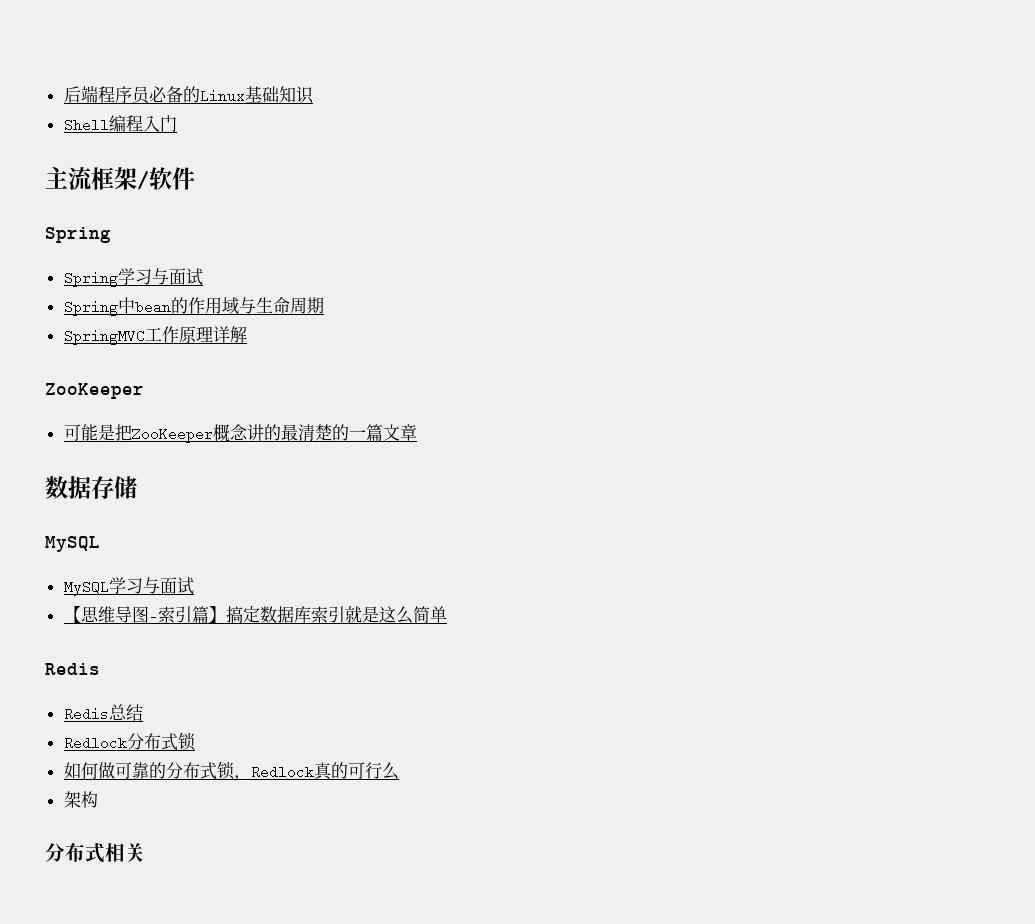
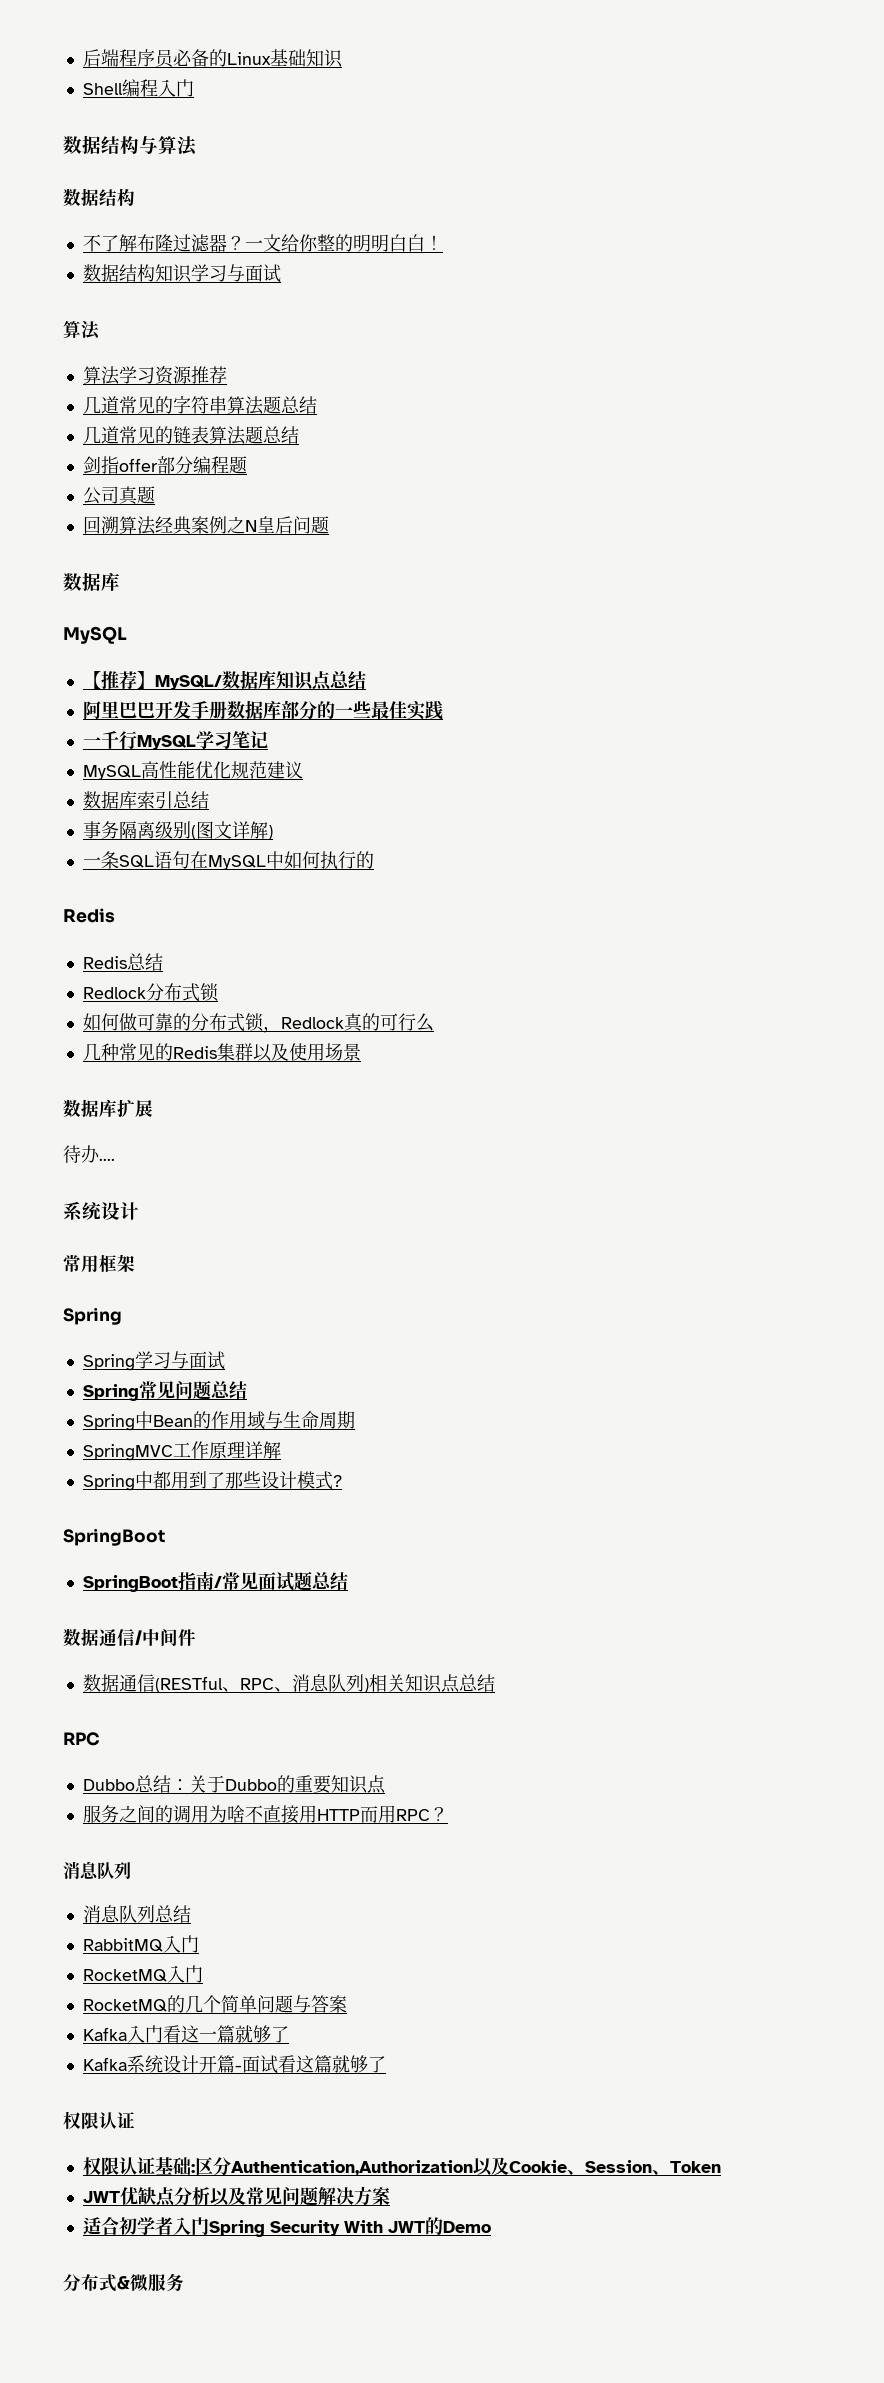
[45,167,195,190] [45,227,111,243] [63,268,203,287] [63,297,324,316] [63,326,247,345] [45,383,144,399] [63,424,417,443] [45,476,137,499] 主流框架/软件 // Spring // Spring学习与面试 // Spring中bean的作用域与生命周期 // SpringMVC工作原理详解 // ZooKeeper // 可能是把ZooKeeper概念讲的最清楚的一篇文章 // 数据存储 -> [63,135,197,156] [63,188,135,207] [82,234,443,252] [82,264,281,283] [63,320,100,340] [82,366,227,385] [82,395,317,415] [82,426,299,445] [82,456,247,474] [82,486,155,505] [82,516,329,535] [63,572,120,591] 数据结构与算法 // 数据结构 // 不了解布隆过滤器？一文给你整的明明白白！ // 数据结构知识学习与面试 // 算法 // 算法学习资源推荐 // 几道常见的字符串算法题总结 // 几道常见的链表算法题总结 // 剑指offer部分编程题 // 公司真题 // 回溯算法经典案例之N皇后问题 // 数据库
[63,577,194,596] [63,605,447,624] MySQL学习与面试 // 【思维导图-索引篇】搞定数据库索引就是这么简单 -> [82,670,366,691] [82,700,443,720] [82,731,268,750] [82,761,303,780] [82,791,209,809] [82,821,273,840] [82,851,374,870] 【推荐】MySQL/数据库知识点总结 // 阿里巴巴开发手册数据库部分的一些最佳实践 // 一千行MySQL学习笔记 // MySQL高性能优化规范建议 // 数据库索引总结 // 事务隔离级别(图文详解) // 一条SQL语句在MySQL中如何执行的
[63,791,98,808] [45,843,145,863] 架构 // 分布式相关 -> [82,1043,361,1062] [63,1099,153,1118] [63,1145,115,1163] [63,1201,139,1221] [63,1254,135,1273] [63,1307,122,1325] [82,1351,225,1371] [82,1380,247,1401] [82,1411,355,1431] [82,1441,281,1461] [82,1471,342,1491] [63,1528,165,1546] [82,1571,348,1592] [63,1628,196,1647] [82,1674,495,1693] [63,1732,100,1746] [82,1775,386,1794] [82,1805,448,1824] [63,1861,131,1880] [82,1905,191,1923] [82,1935,199,1953] [82,1965,203,1983] [82,1995,347,2013] [82,2025,289,2043] [82,2055,386,2074] [63,2111,135,2129] [82,2157,721,2176] [82,2186,390,2207] [82,2217,491,2237] [63,2273,184,2292] 几种常见的Redis集群以及使用场景 // 数据库扩展 // 待办.... // 系统设计 // 常用框架 // Spring // Spring学习与面试 // Spring常见问题总结 // Spring中Bean的作用域与生命周期 // SpringMVC工作原理详解 // Spring中都用到了那些设计模式? // SpringBoot // SpringBoot指南/常见面试题总结 // 数据通信/中间件 // 数据通信(RESTful、RPC、消息队列)相关知识点总结 // RPC // Dubbo总结：关于Dubbo的重要知识点 // 服务之间的调用为啥不直接用HTTP而用RPC？ // 消息队列 // 消息队列总结 // RabbitMQ入门 // RocketMQ入门 // RocketMQ的几个简单问题与答案 // Kafka入门看这一篇就够了 // Kafka系统设计开篇-面试看这篇就够了 // 权限认证 // 权限认证基础:区分Authentication,Authorization以及Cookie、Session、Token // JWT优缺点分析以及常见问题解决方案 // 适合初学者入门Spring Security With JWT的Demo // 分布式&微服务

